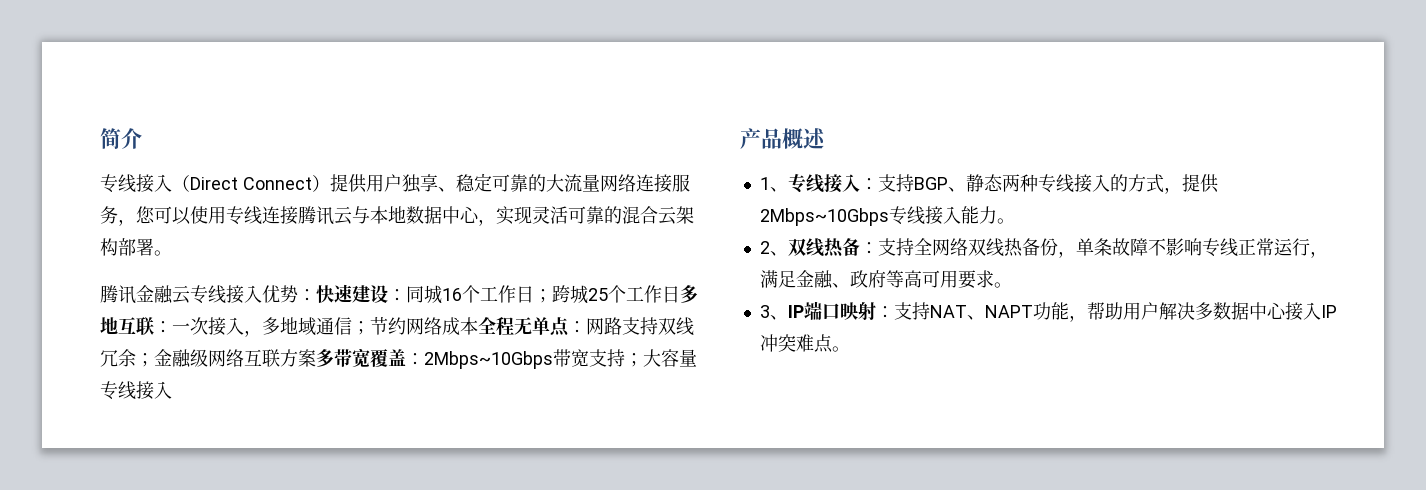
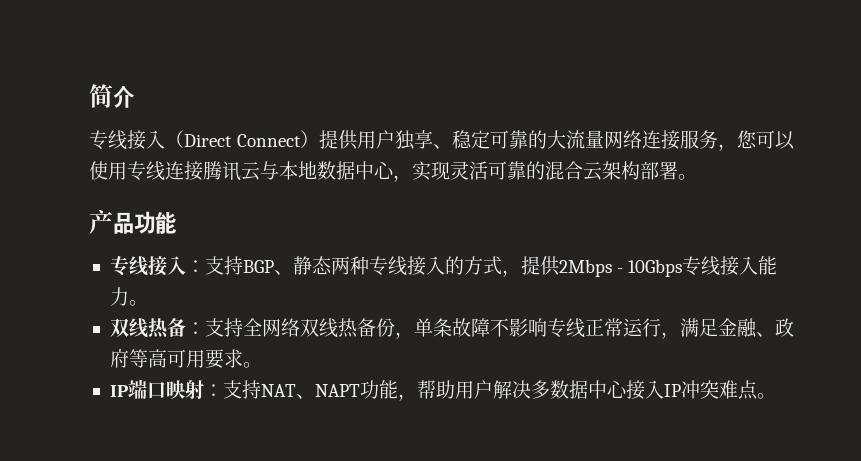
[100,284,698,304] [100,317,694,337] [100,348,697,369] [100,381,172,400] // 腾讯金融云专线接入优势：快速建设：同城16个工作日；跨城25个工作日多地互联：一次接入，多地域通信；节约网络成本全程无单点：网路支持双线冗余；金融级网络互联方案多带宽覆盖：2Mbps~10Gbps带宽支持；大容量专线接入 -> (697, 177) none
[782,128,826,149] [759,177,788,192] 概述 // 1、 -> [134,211,176,235] 功能 //
[759,208,889,226] 2Mbps~10Gbps -> [558,259,683,277] 2Mbps - 10Gbps
[759,241,788,256] 2、 -> (148, 303) none
[759,305,788,320] 3、 -> (262, 365) none

